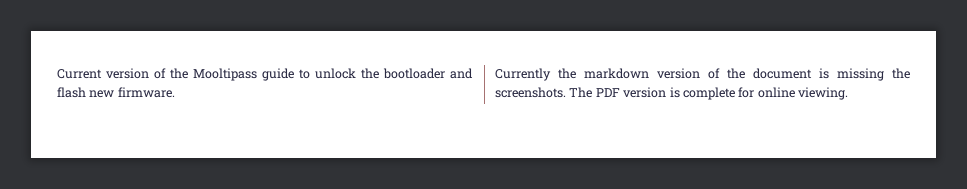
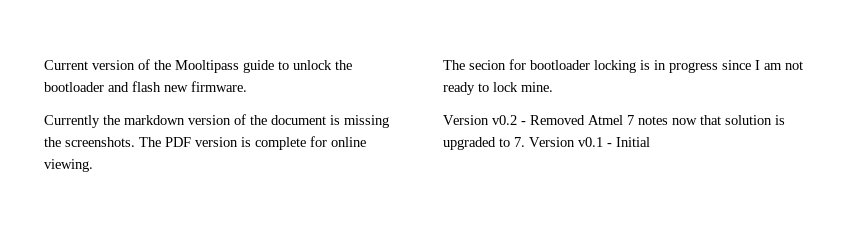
(848, 93) none -> [443,59,803,73] [443,82,553,95] [443,115,785,125] [443,137,650,150] // The secion for bootloader locking is in progress since I am not ready to lock mine. // Version v0.2 - Removed Atmel 7 notes now that solution is upgraded to 7. Version v0.1 - Initial

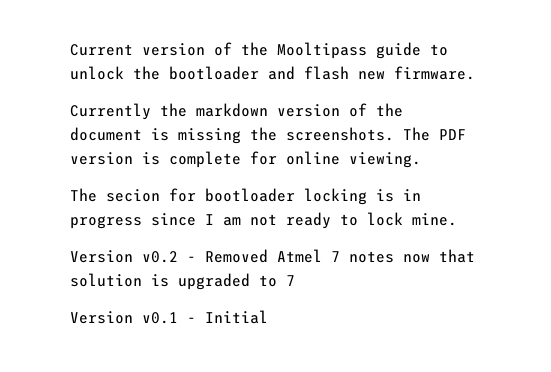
[514,137,525,147] 7. -> [286,275,295,286] 7 //

